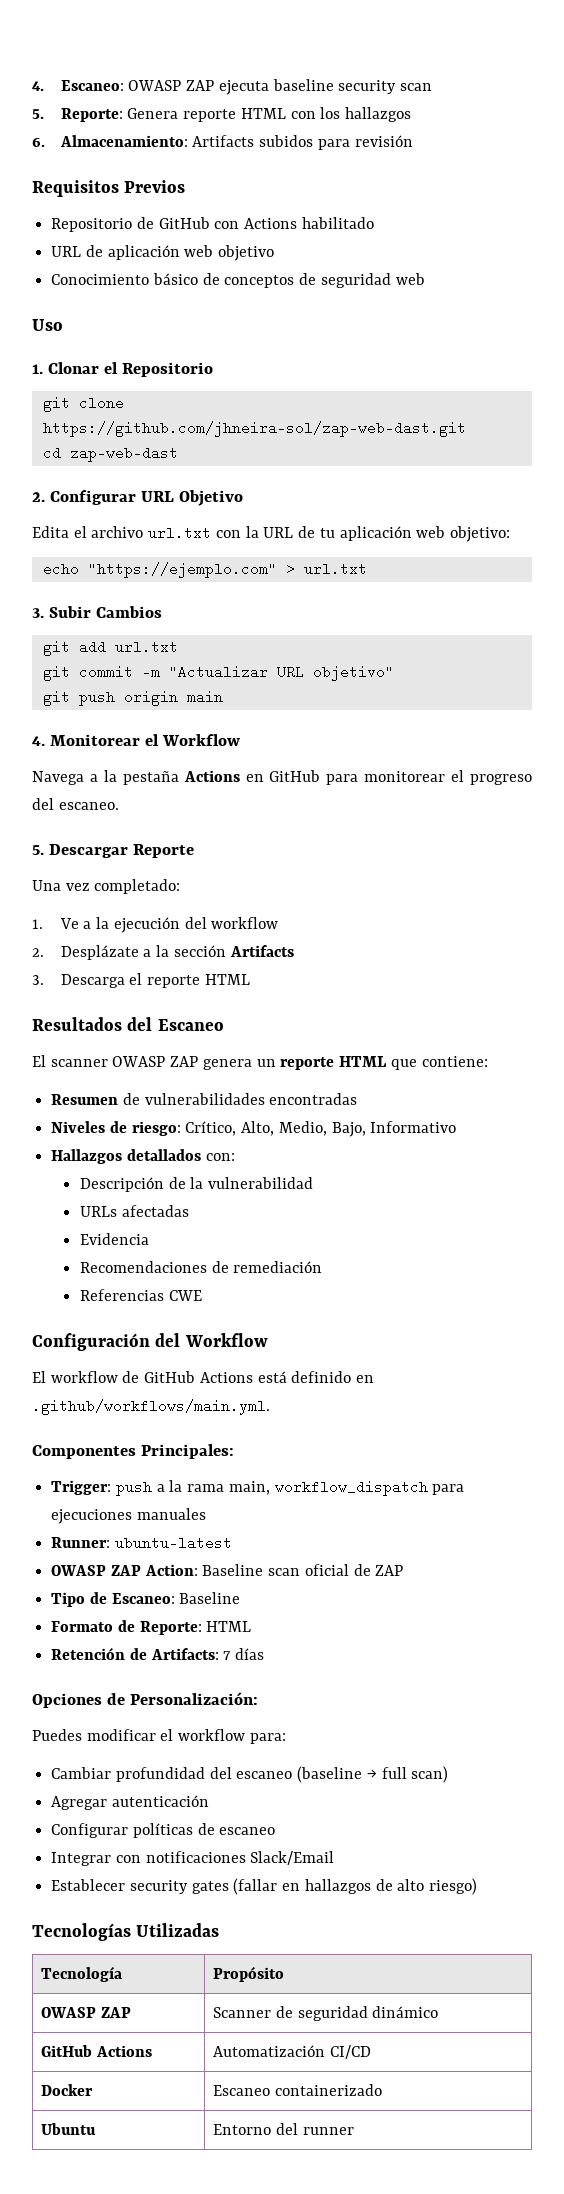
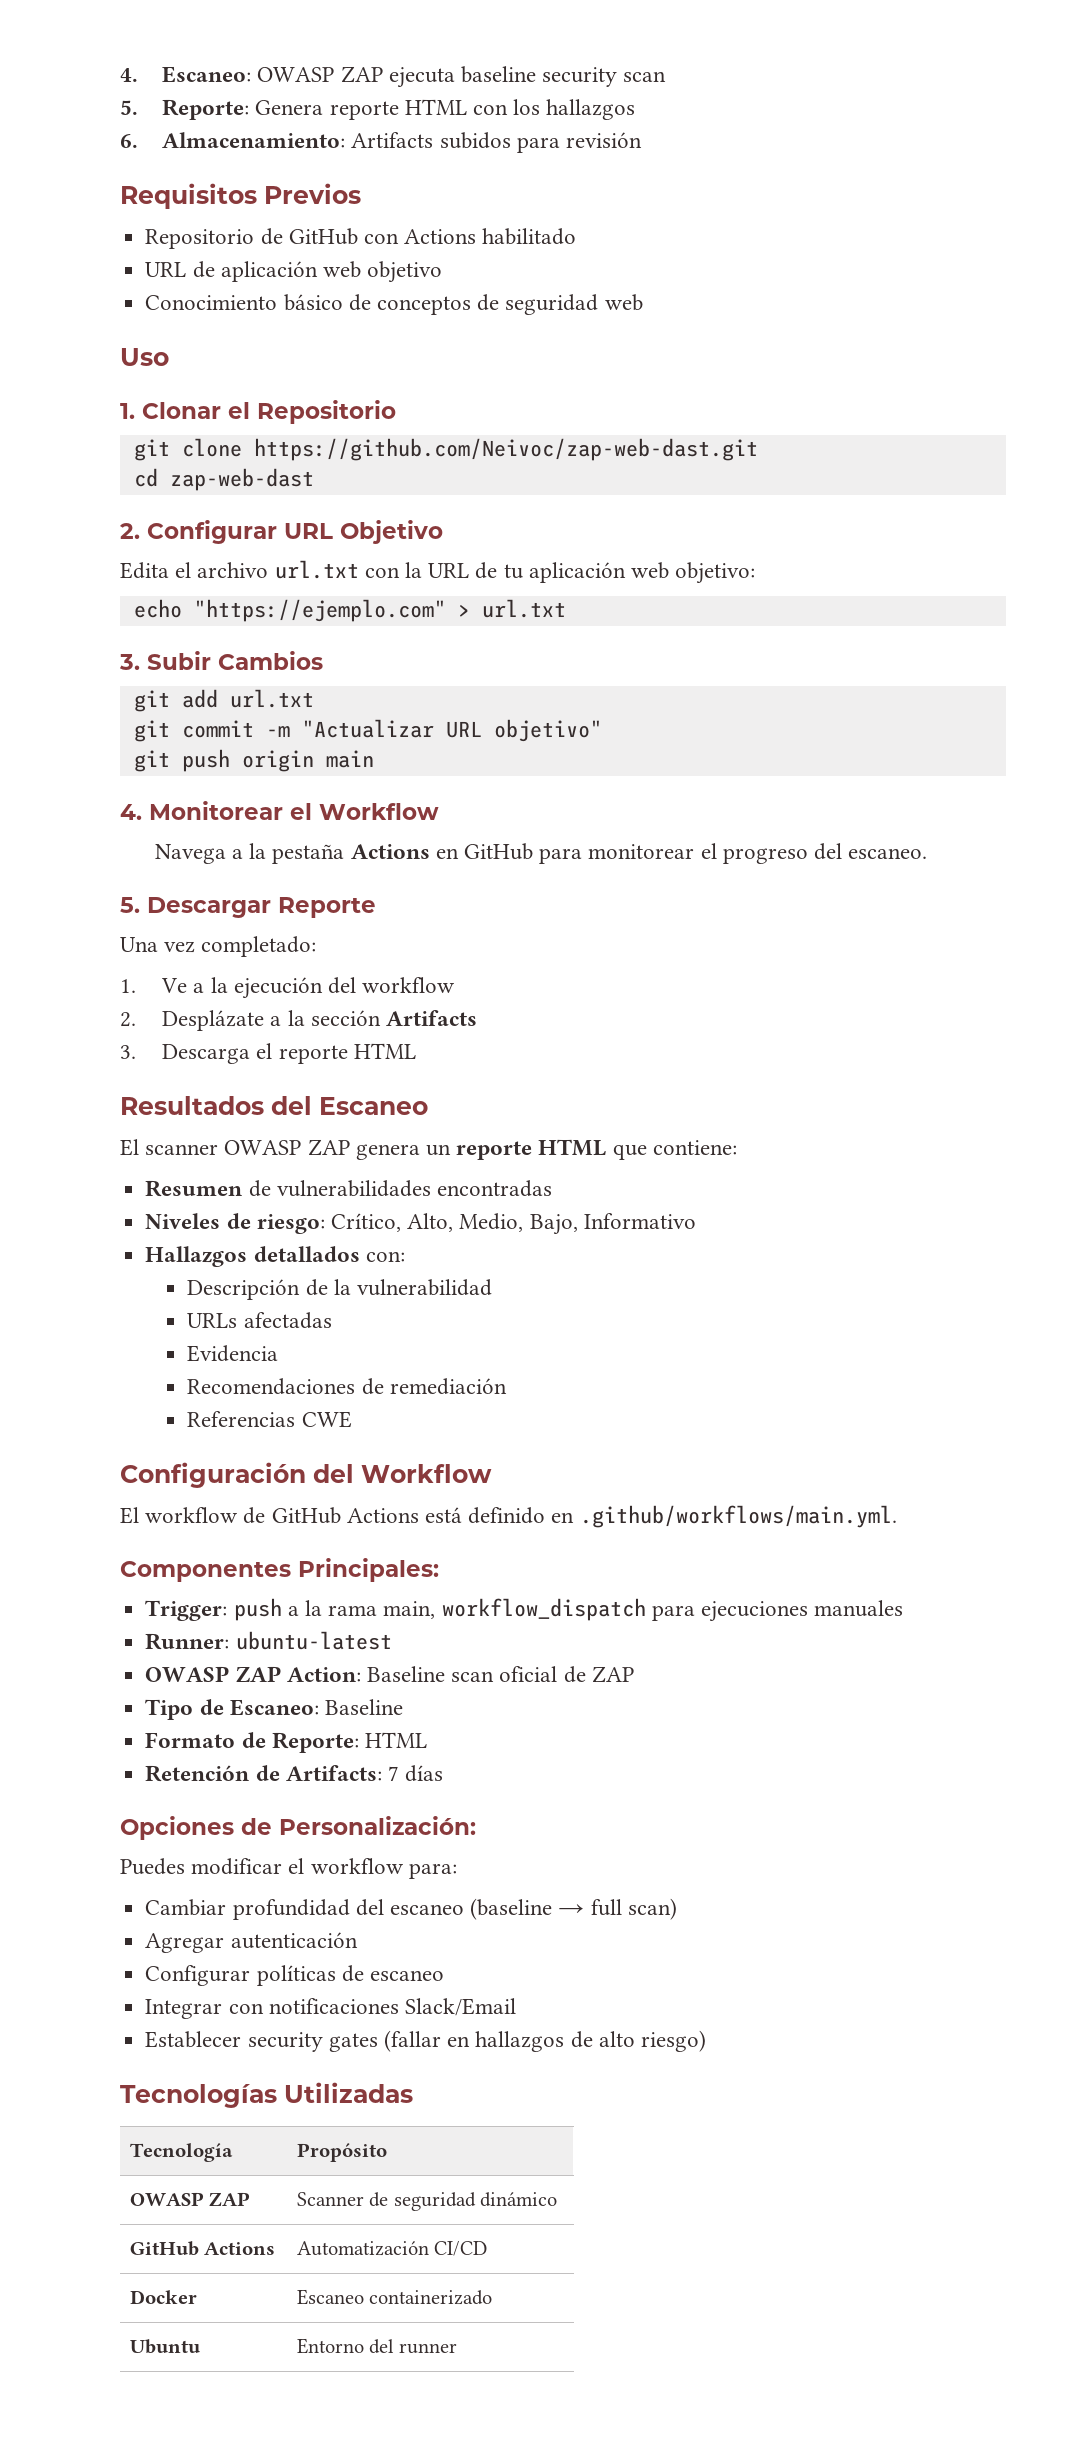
[42,421,466,437] https://github.com/jhneira-sol/zap-web-dast.git -> [253,438,758,461] https://github.com/Neivoc/zap-web-dast.git

